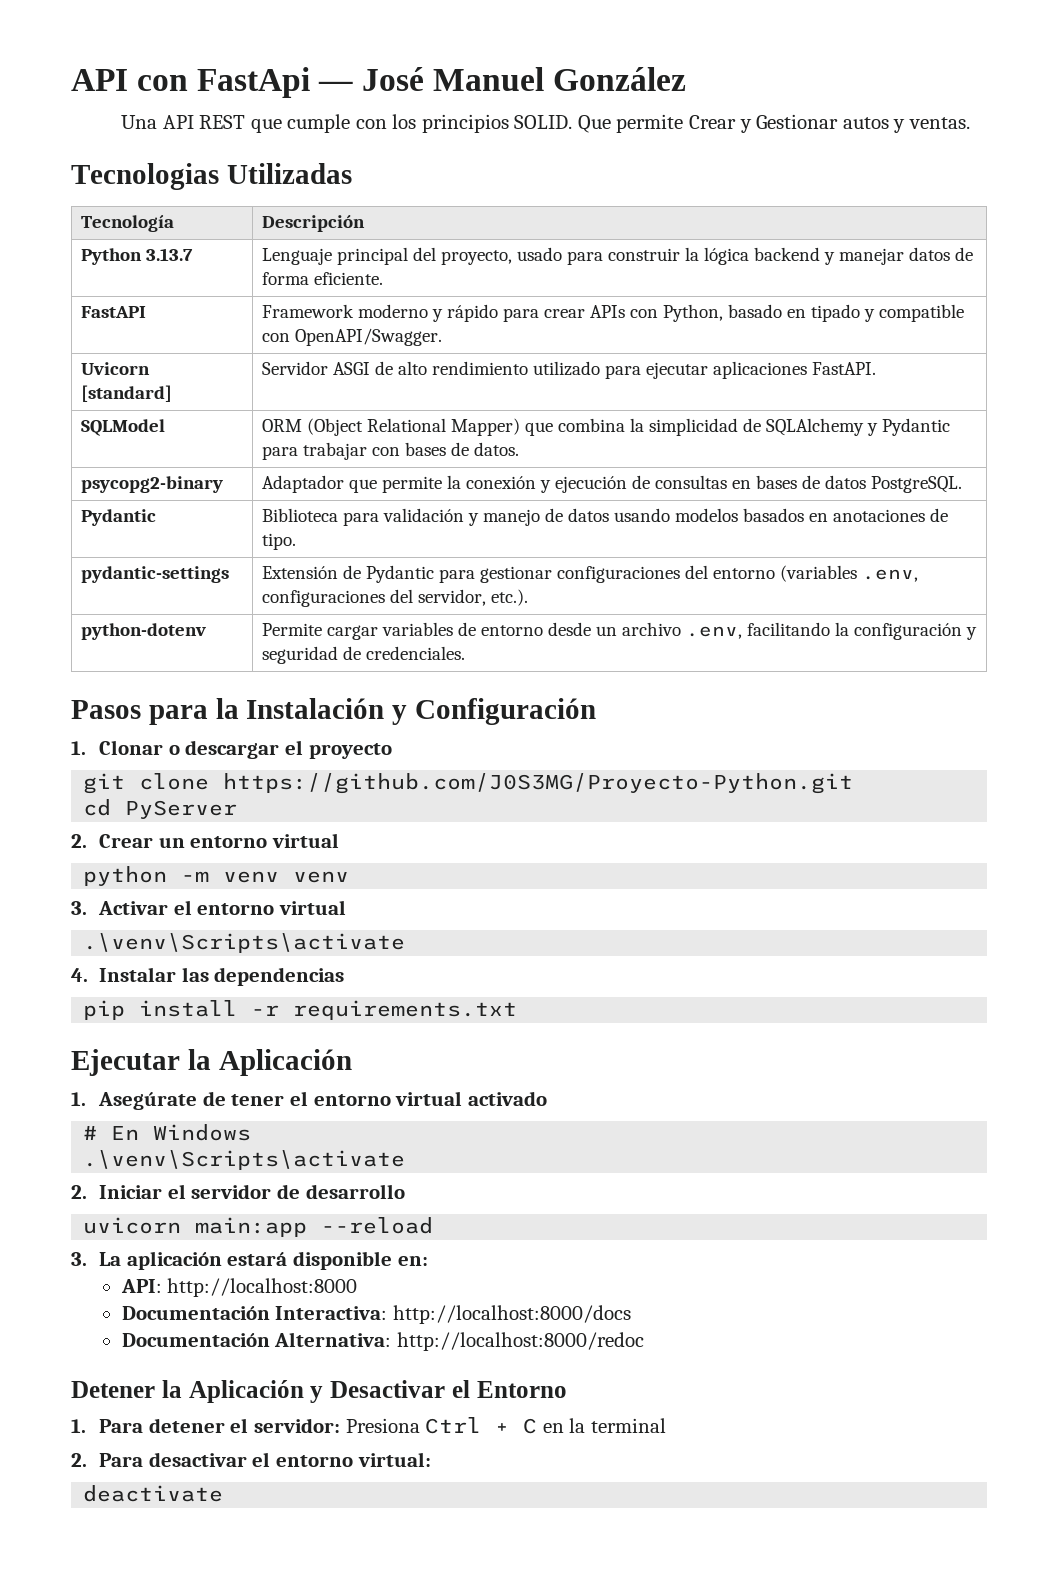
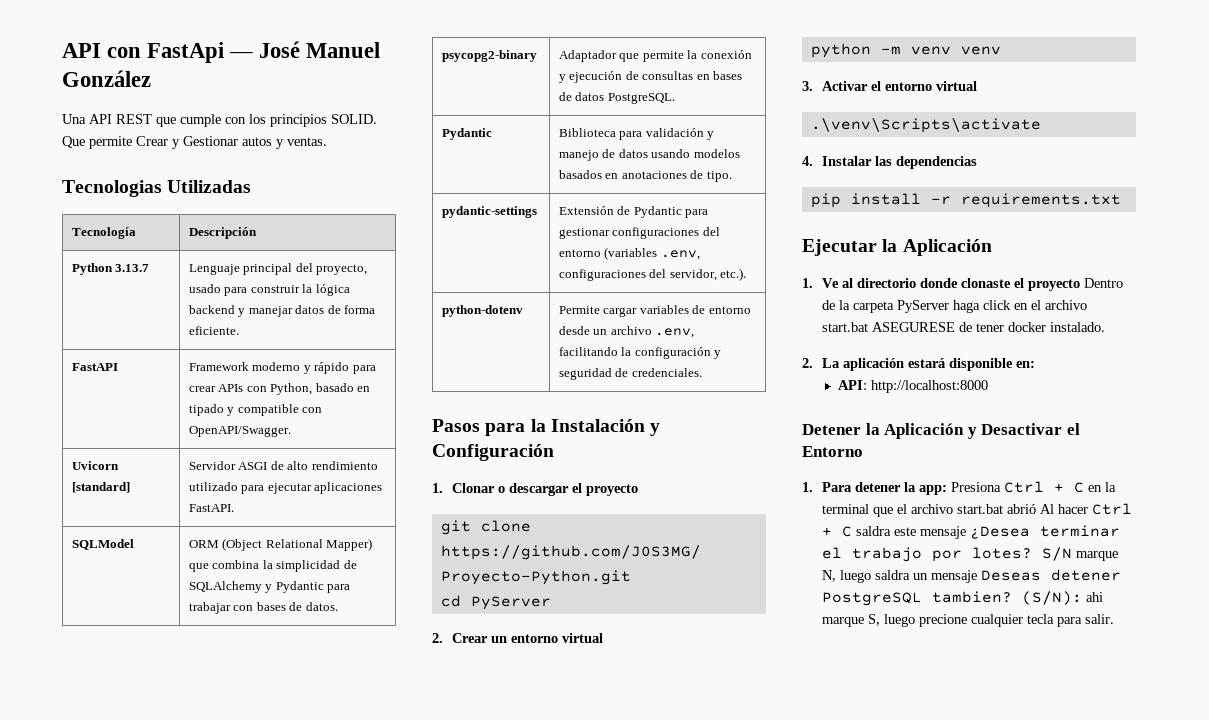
[98,1091,547,1110] [83,1124,252,1141] [83,1150,406,1170] [71,1184,405,1199] [83,1217,434,1237] [71,1252,87,1266] Asegúrate de tener el entorno virtual activado // # En Windows // .\venv\Scripts\activate // 2. Iniciar el servidor de desarrollo // uvicorn main:app --reload // 3. -> [822,278,1124,291] [822,300,1088,313] [822,322,1106,332] [802,358,813,368] Ve al directorio donde clonaste el proyecto Dentro de la carpeta PyServer haga click en el archivo start.bat ASEGURESE de tener docker instalado. // 2.
[121,1305,631,1324] [121,1332,644,1351] // Documentación Interactiva: http://localhost:8000/docs // Documentación Alternativa: http://localhost:8000/redoc -> (988, 386) none
[230,1418,340,1433] el servidor: -> [904,482,948,495] la app:
[71,1452,431,1467] [83,1485,224,1502] // 2. Para desactivar el entorno virtual: // deactivate -> [873,503,1133,517] [822,525,1121,539] [822,547,1119,562] [822,569,1122,583] [822,591,1104,606] [822,614,1115,627] que el archivo start.bat abrió Al hacer Ctrl + C saldra este mensaje ¿Desea terminar el trabajo por lotes? S/N marque N, luego saldra un mensaje Deseas detener PostgreSQL tambien? (S/N): ahi marque S, luego precione cualquier tecla para salir.

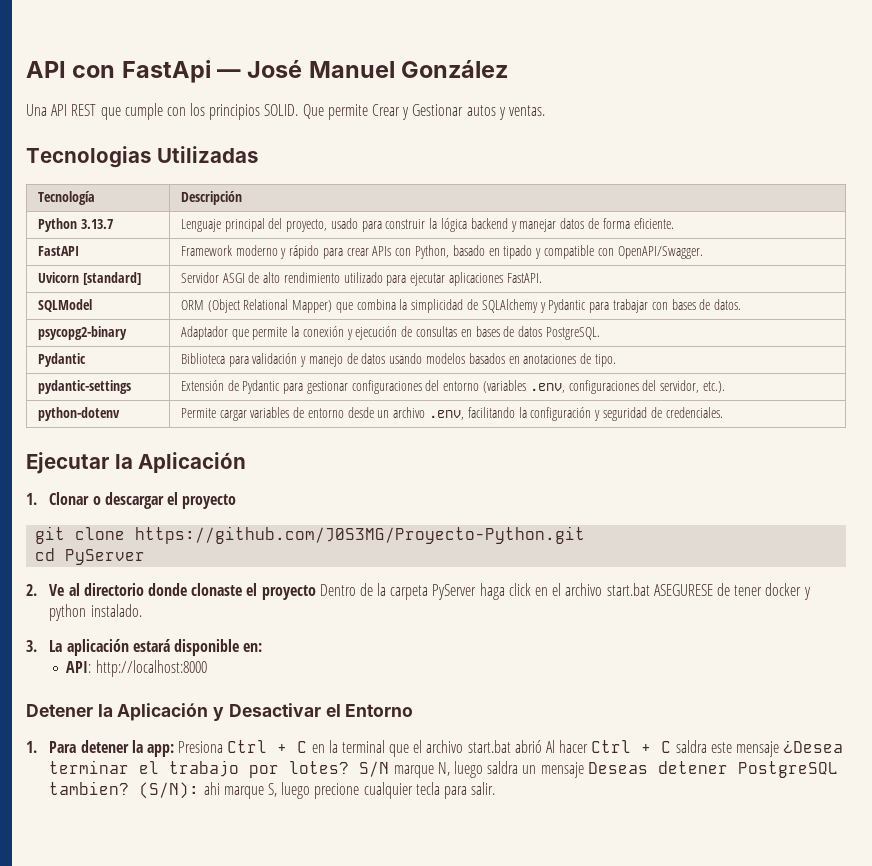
[432,419,661,436] [432,444,554,461] Pasos para la Instalación y Configuración -> [26,452,247,474] Ejecutar la Aplicación
[452,633,604,643] [810,43,1001,58] [802,81,978,91] [810,118,1041,133] [802,156,978,169] [810,193,1121,208] [802,239,992,256] [802,278,813,288] Crear un entorno virtual // python -m venv venv // 3. Activar el entorno virtual // .\venv\Scripts\activate // 4. Instalar las dependencias // pip install -r requirements.txt // Ejecutar la Aplicación // 1. -> (37, 590) none
(1047, 327) none -> [803,587,811,600] [49,604,87,621] y python
[802,358,813,368] 2. -> [26,640,37,652] 3.

